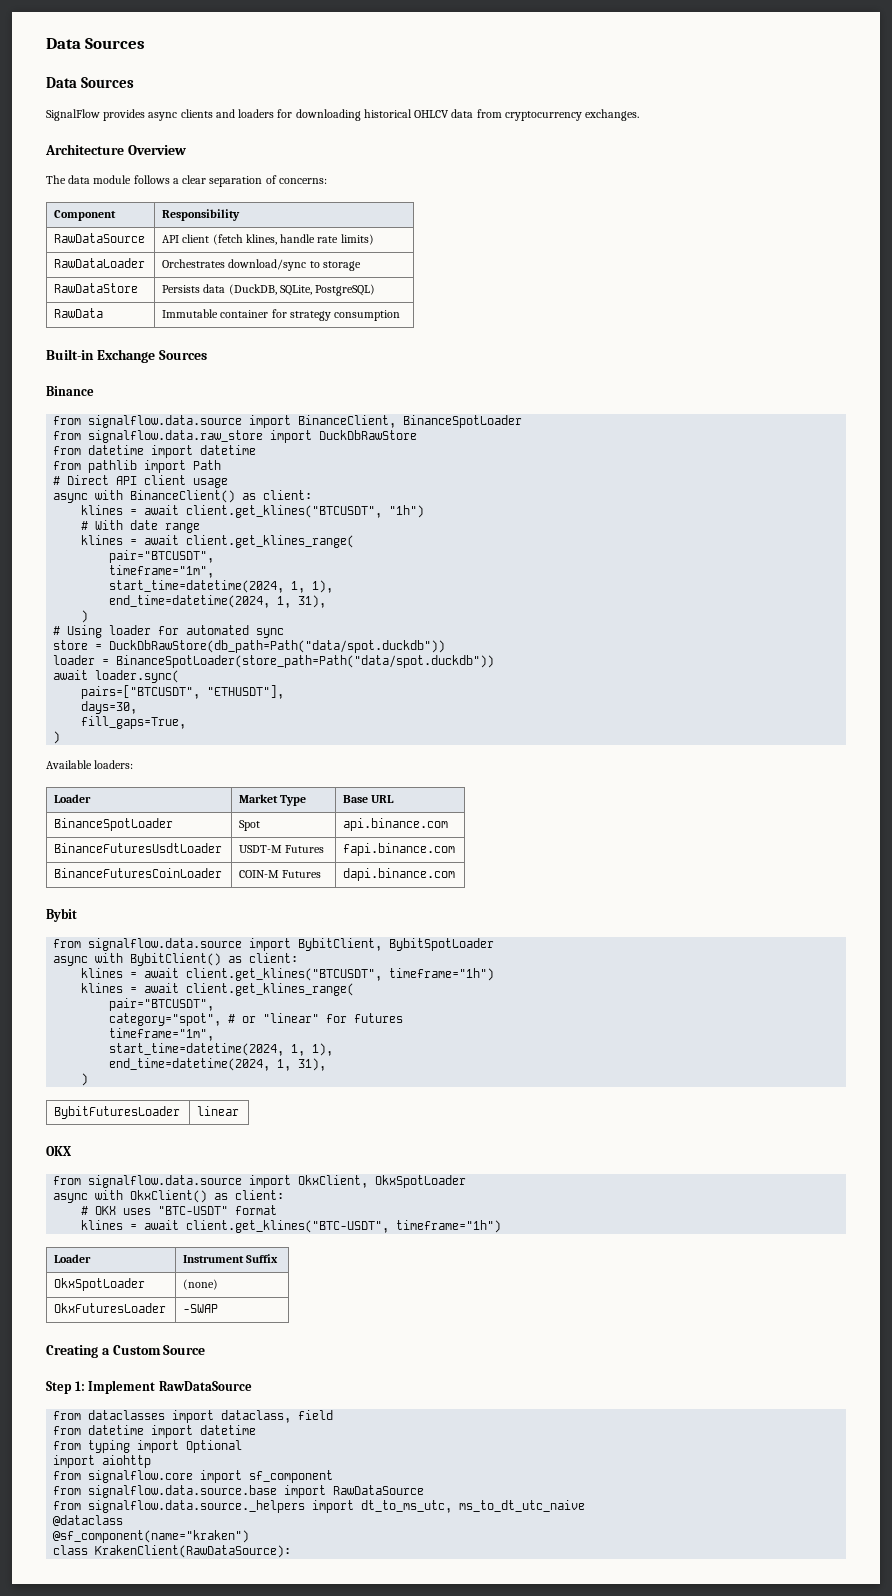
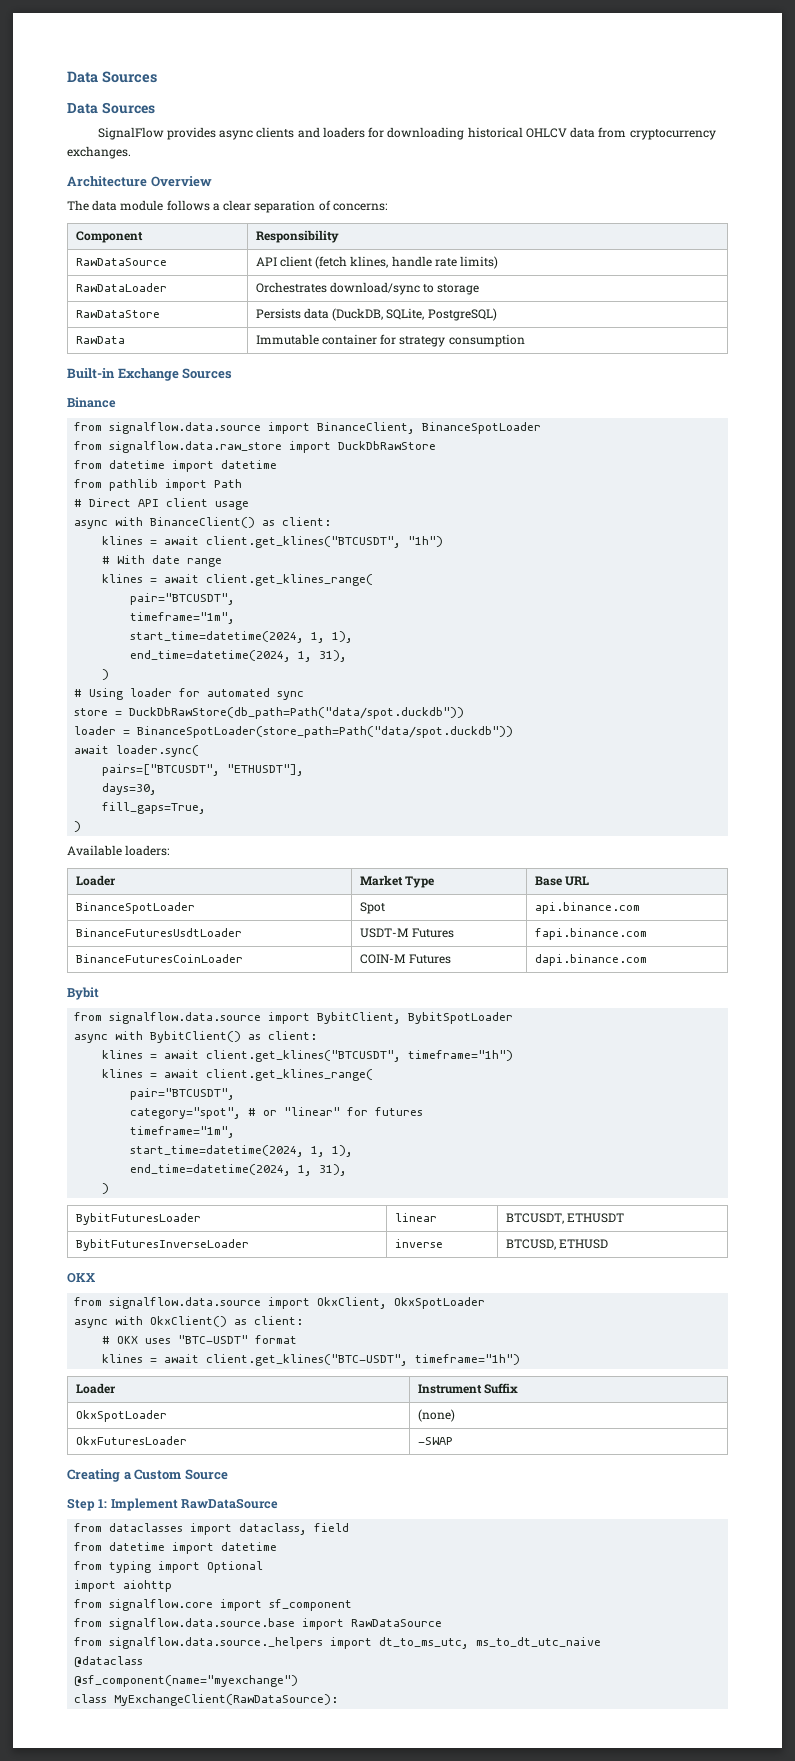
(240, 1111) none -> [505,1213,625,1224] [75,1239,249,1251] [394,1239,443,1248] [505,1239,609,1250] | BTCUSDT, ETHUSDT // BybitFuturesInverseLoader | inverse | BTCUSD, ETHUSD
[53,1530,250,1543] @sf_component(name="kraken") -> [74,1675,299,1687] @sf_component(name="myexchange")
[95,1545,292,1558] KrakenClient(RawDataSource): -> [114,1694,339,1706] MyExchangeClient(RawDataSource):

